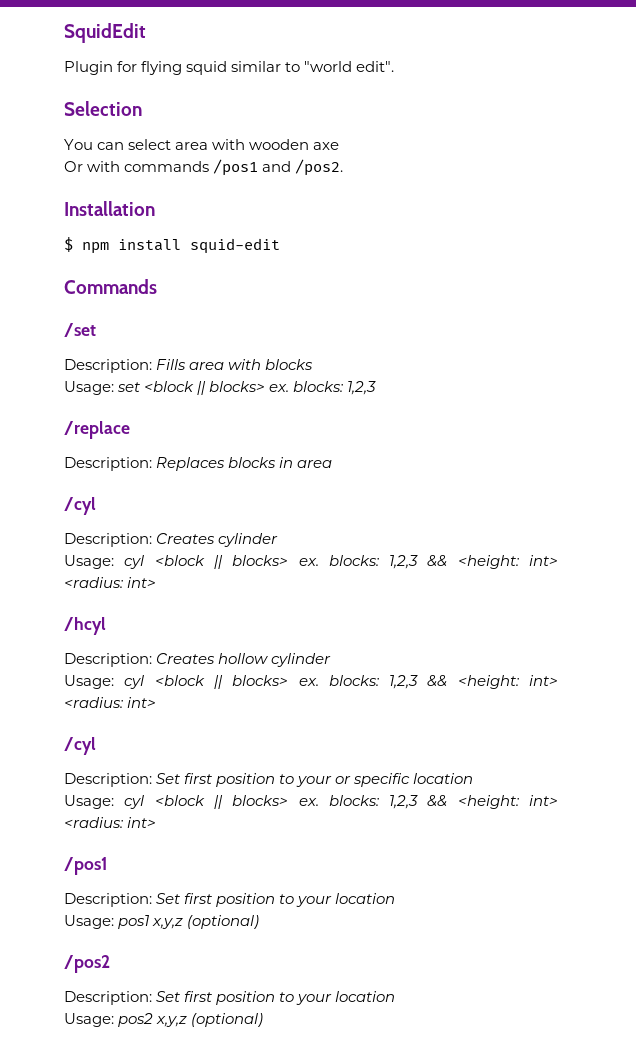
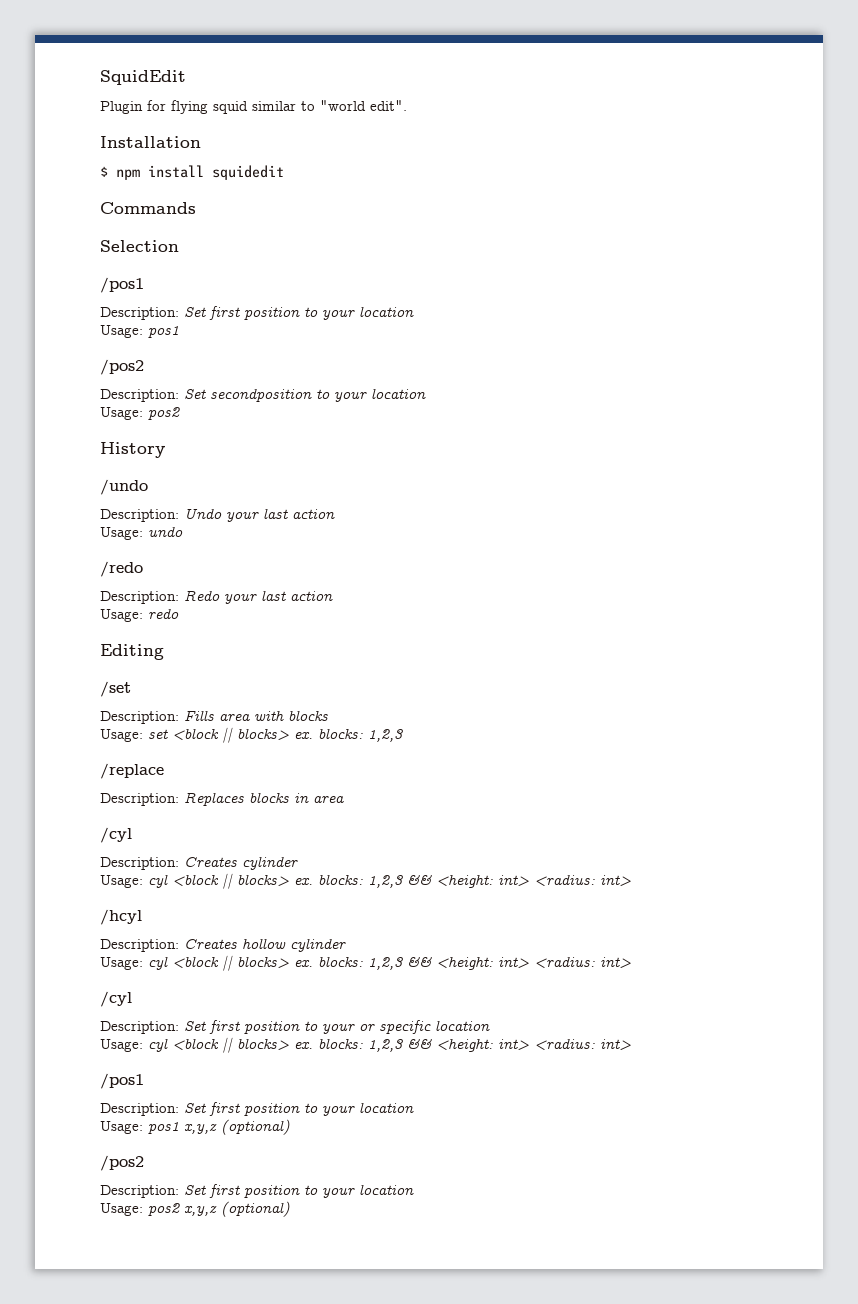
[64,101,142,116] [64,139,340,150] [64,159,344,176] // Selection // You can select area with wooden axe // Or with commands /pos1 and /pos2. -> (407, 105) none
[190,238,280,254] squid-edit -> [212,165,284,180] squidedit
(157, 286) none -> [100,240,179,252] [100,277,144,293] [100,306,414,320] [100,325,179,338] [100,359,144,375] [100,388,426,402] [100,407,180,420] [100,442,165,458] [100,479,148,495] [100,508,335,522] [100,526,183,540] [100,561,143,577] [100,590,333,604] [100,608,179,622] [100,644,164,660] // Selection // /pos1 // Description: Set first position to your location // Usage: pos1 // /pos2 // Description: Set secondposition to your location // Usage: pos2 // History // /undo // Description: Undo your last action // Usage: undo // /redo // Description: Redo your last action // Usage: redo // Editing

